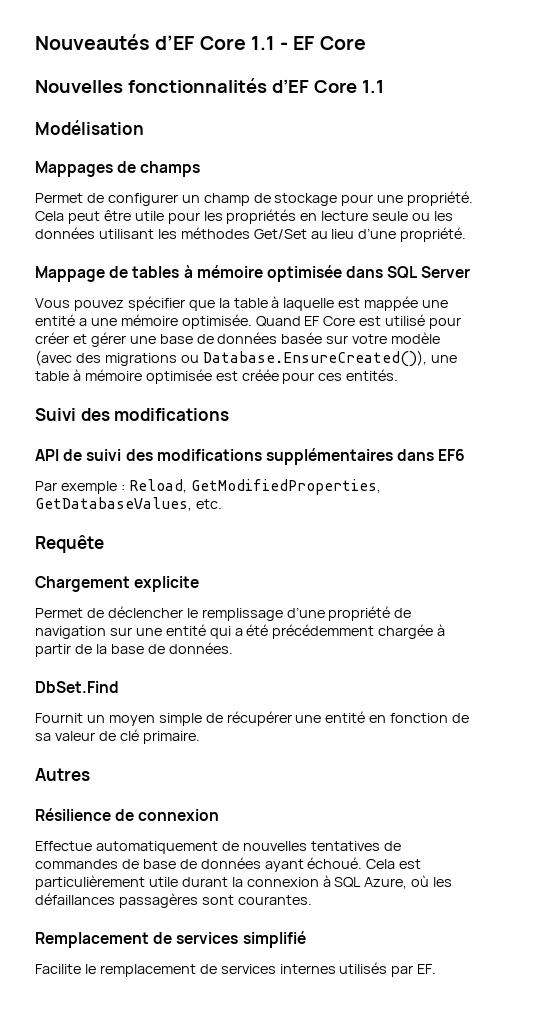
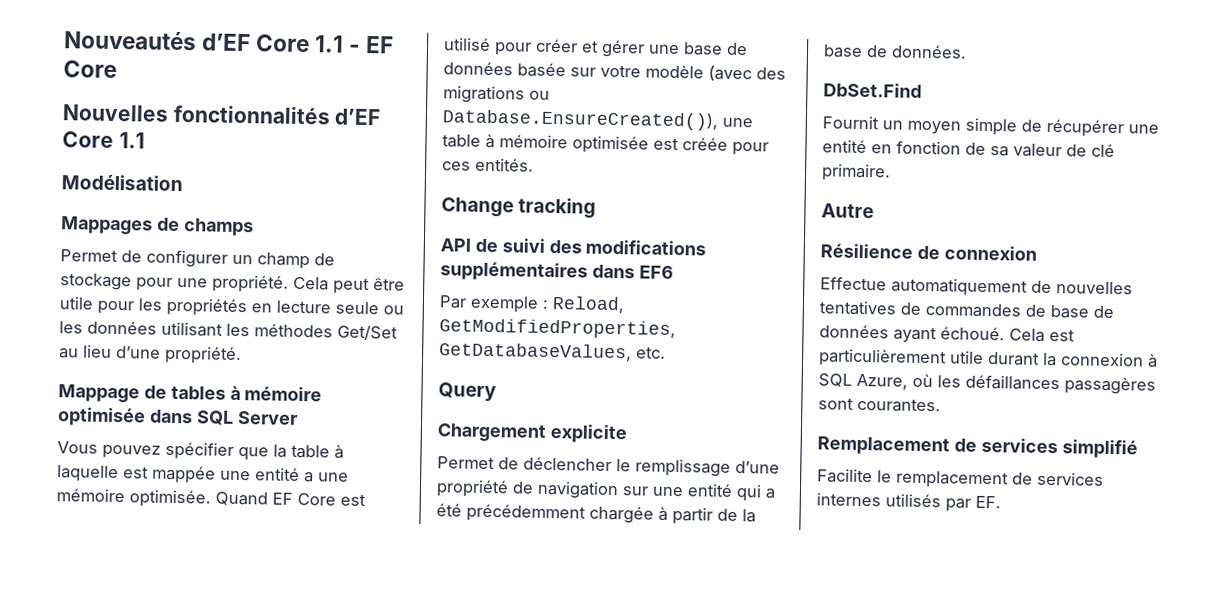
[35,408,230,421] Suivi des modifications -> [441,197,597,219] Change tracking
[35,535,104,553] Requête -> [438,382,497,402] Query
[35,768,90,781] Autres -> [821,203,874,219] Autre

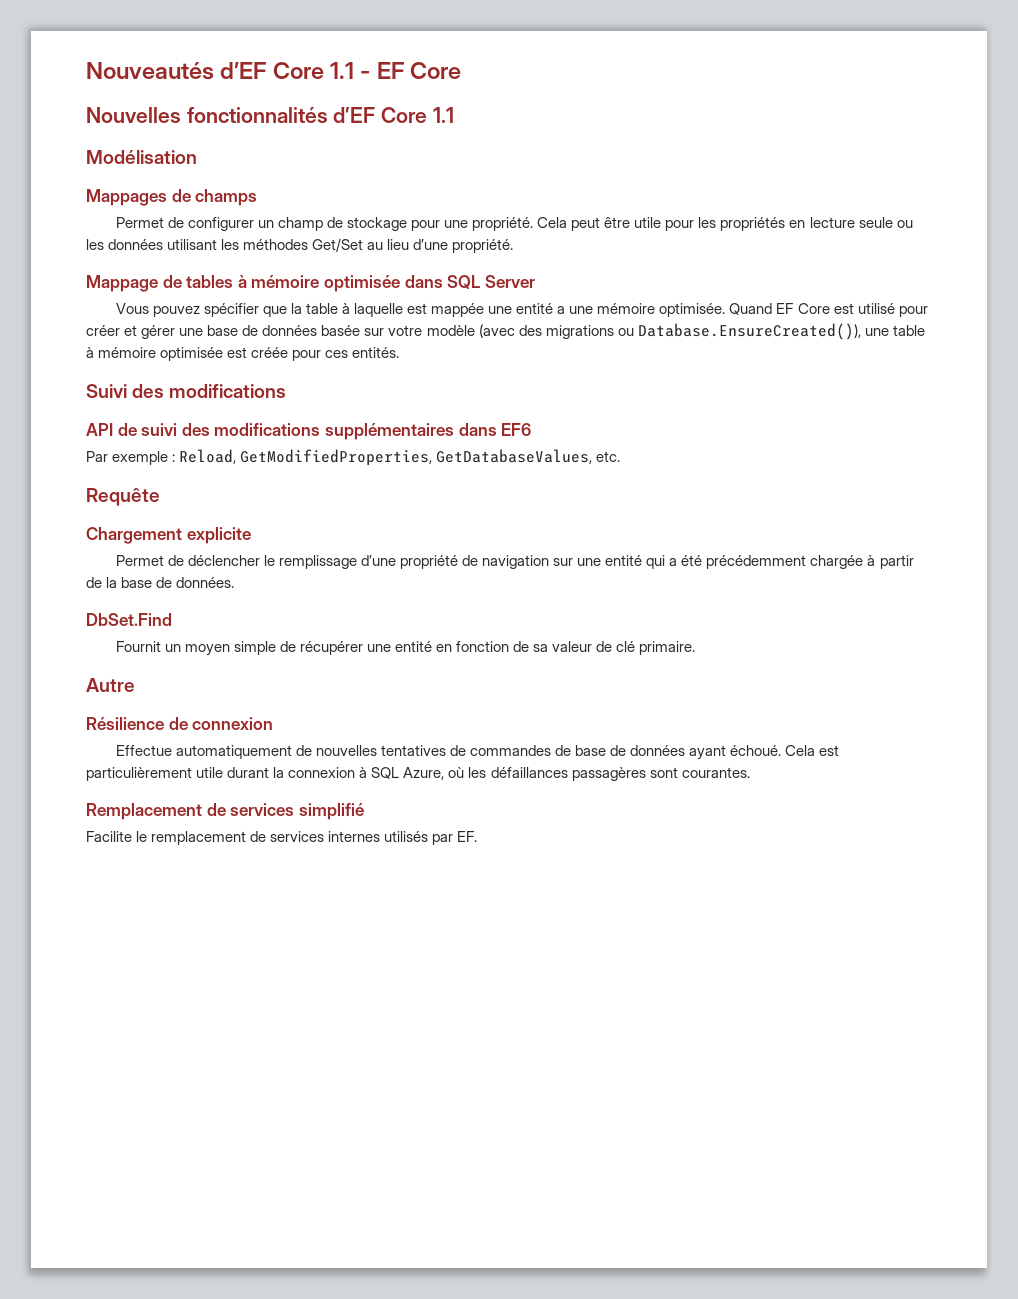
[441,197,597,219] Change tracking -> [86,384,287,398] Suivi des modifications
[438,382,497,402] Query -> [86,488,160,506] Requête

